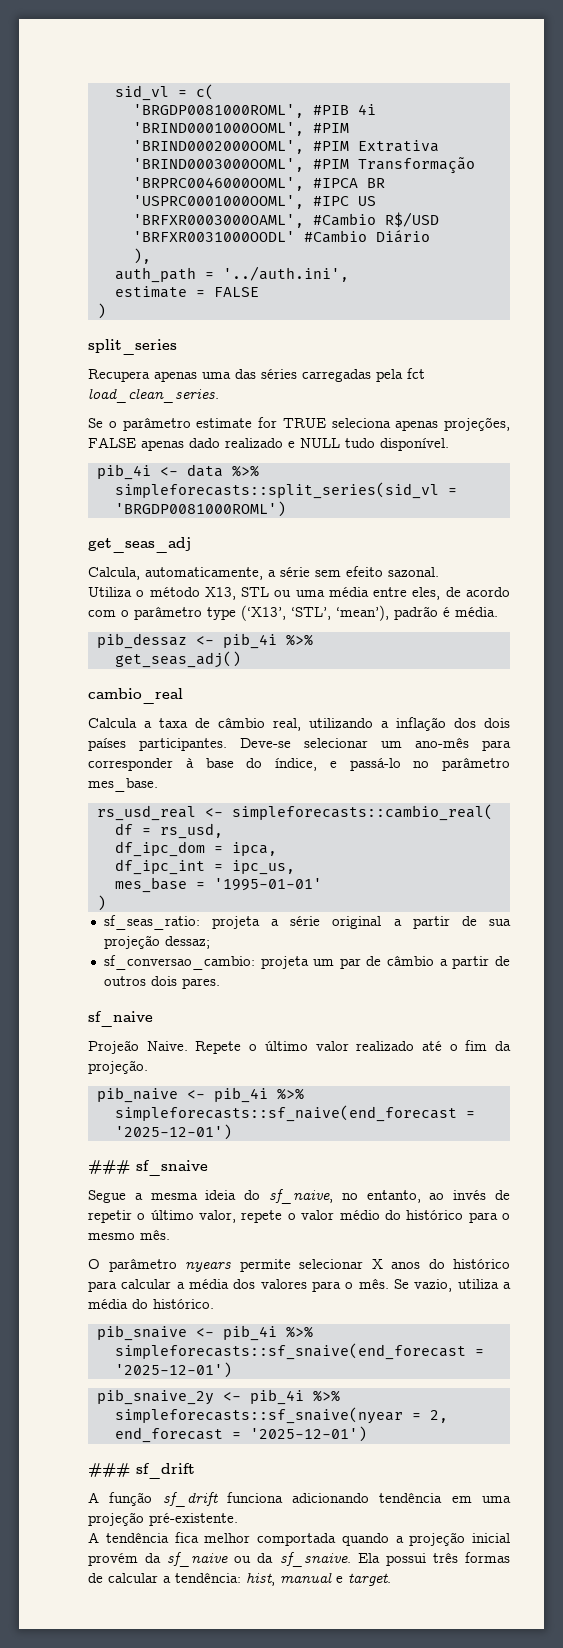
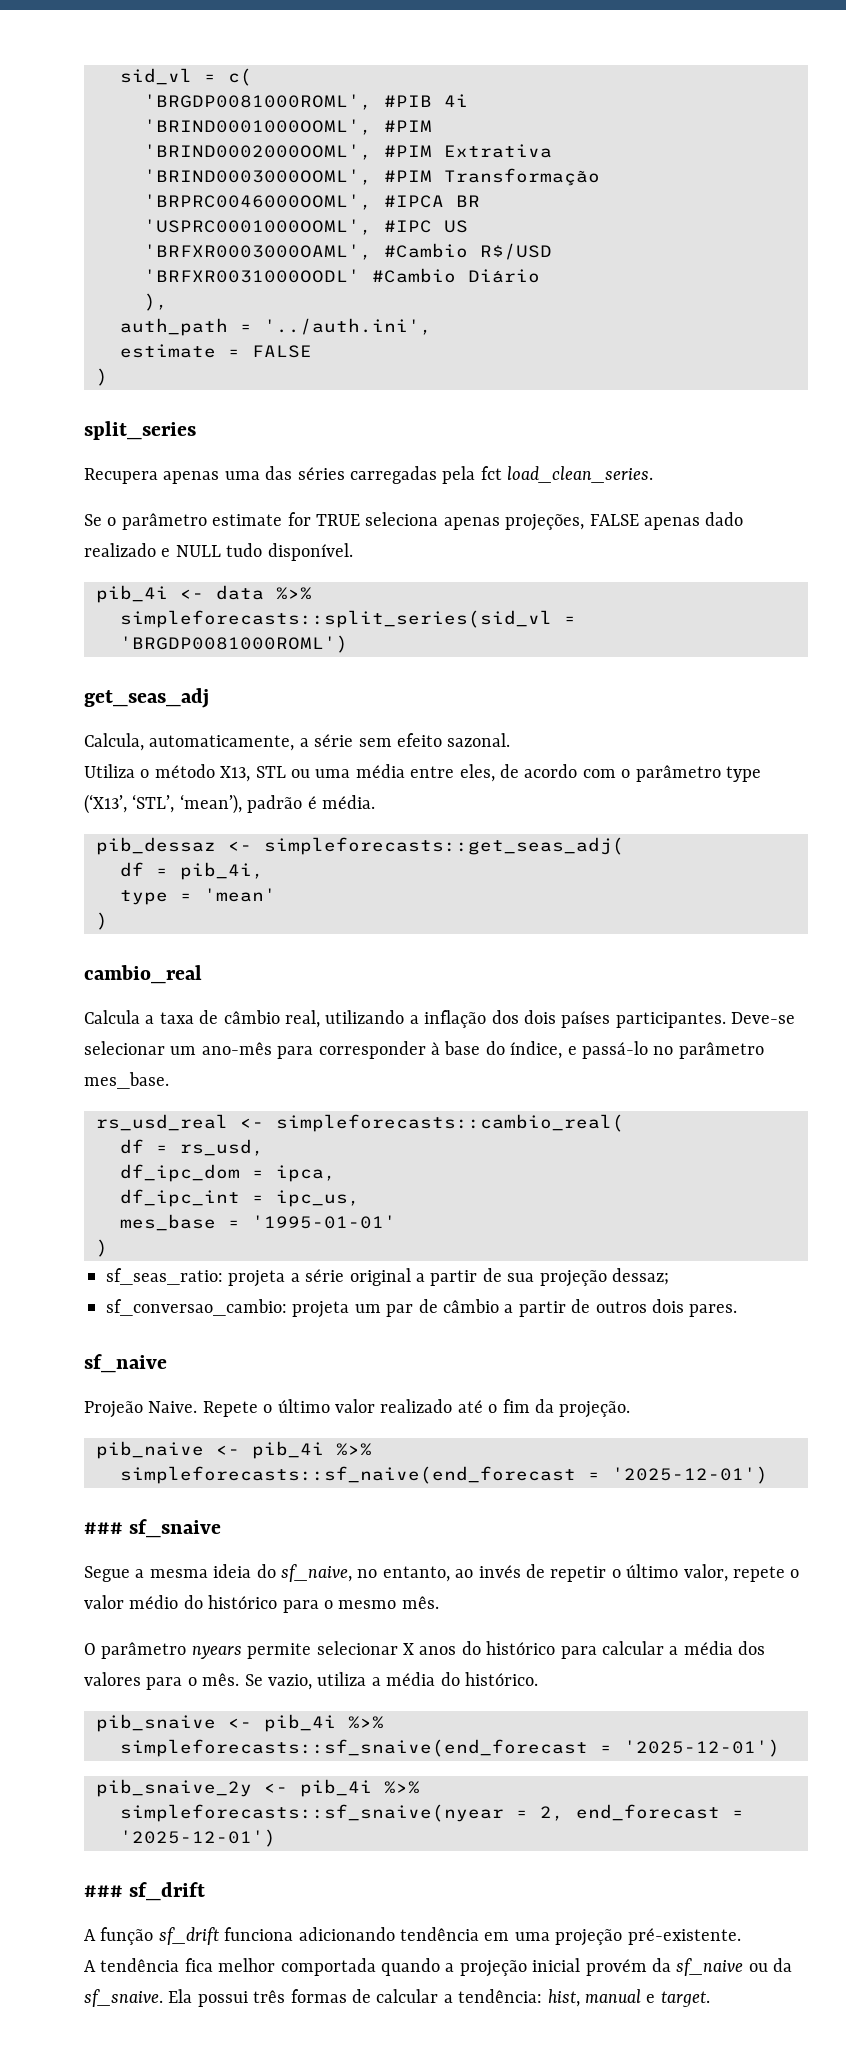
[222,633,313,649] [114,651,241,668] pib_4i %>% // get_seas_adj() -> [264,837,624,855] [120,862,264,880] [120,888,276,905] [96,912,108,930] simpleforecasts::get_seas_adj( // df = pib_4i, // type = 'mean' // )

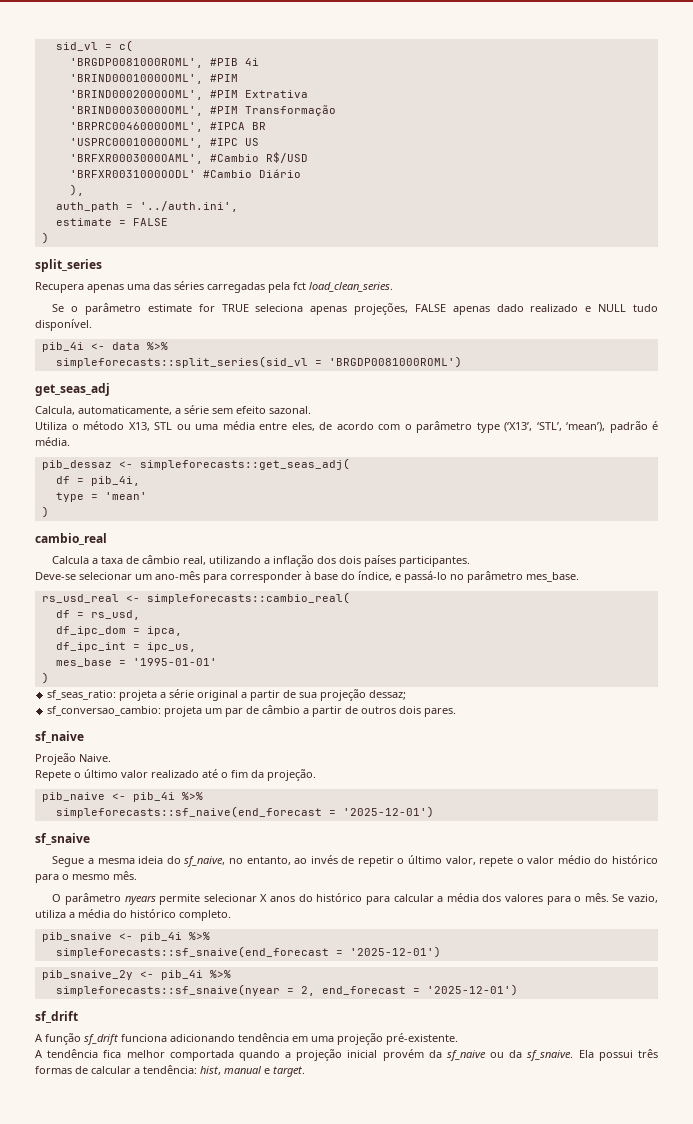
(726, 1020) none -> (471, 561) //
(198, 1407) none -> (111, 758) //
[84,1522,123,1534] ### -> (434, 812) none
[464,1672,538,1686] histórico. -> [130,909,231,921] histórico completo.
[84,1885,123,1897] ### -> (518, 990) none

